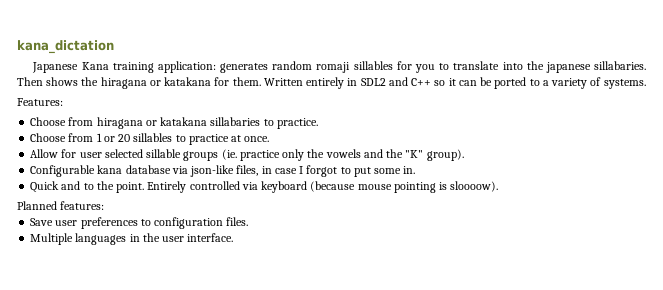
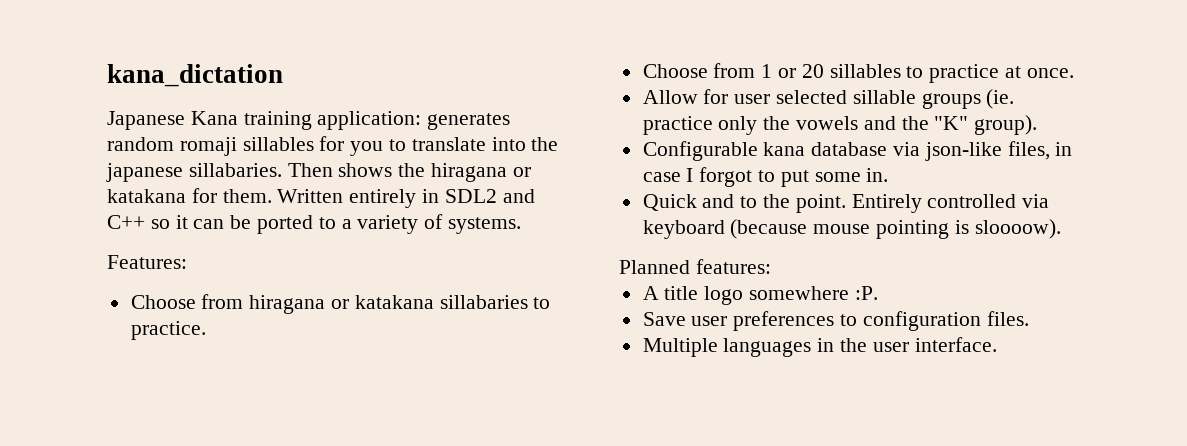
(105, 205) none -> [642,286,878,305] // A title logo somewhere :P.

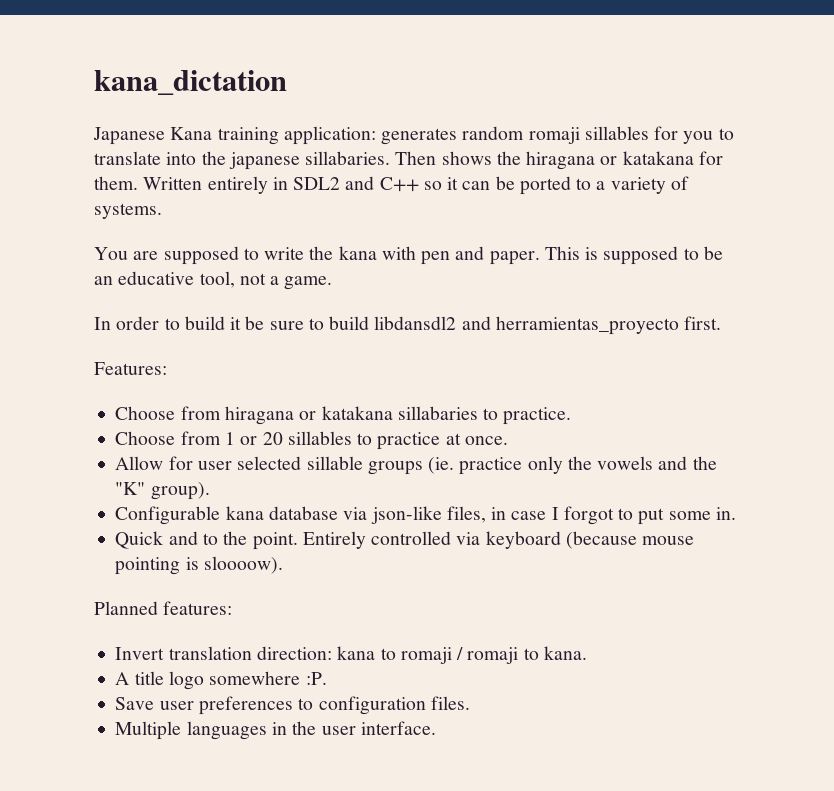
(522, 225) none -> [94,246,723,265] [94,271,333,290] [94,316,722,335] // You are supposed to write the kana with pen and paper. This is supposed to be an educative tool, not a game. // In order to build it be sure to build libdansdl2 and herramientas_proyecto first.
(771, 266) none -> [115,646,587,664] // Invert translation direction: kana to romaji / romaji to kana.

